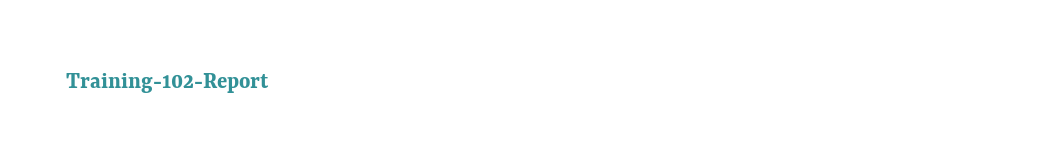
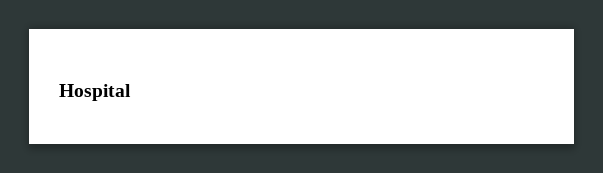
[66,73,269,93] Training-102-Report -> [59,84,131,101] Hospital

